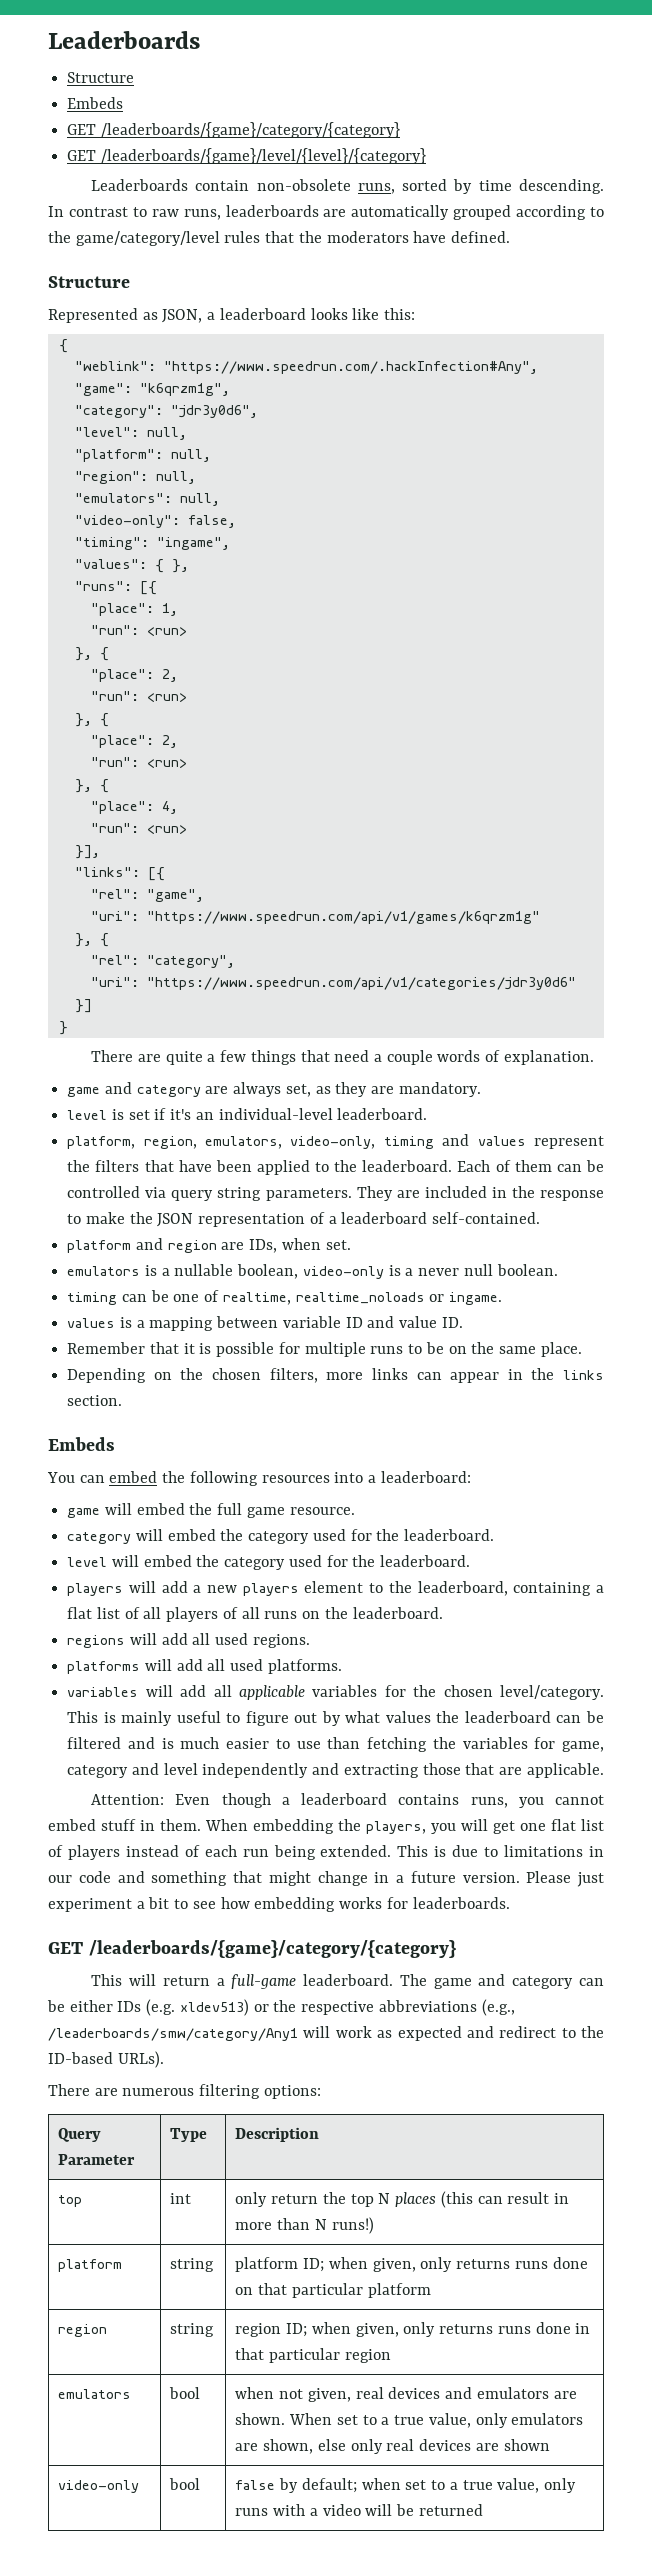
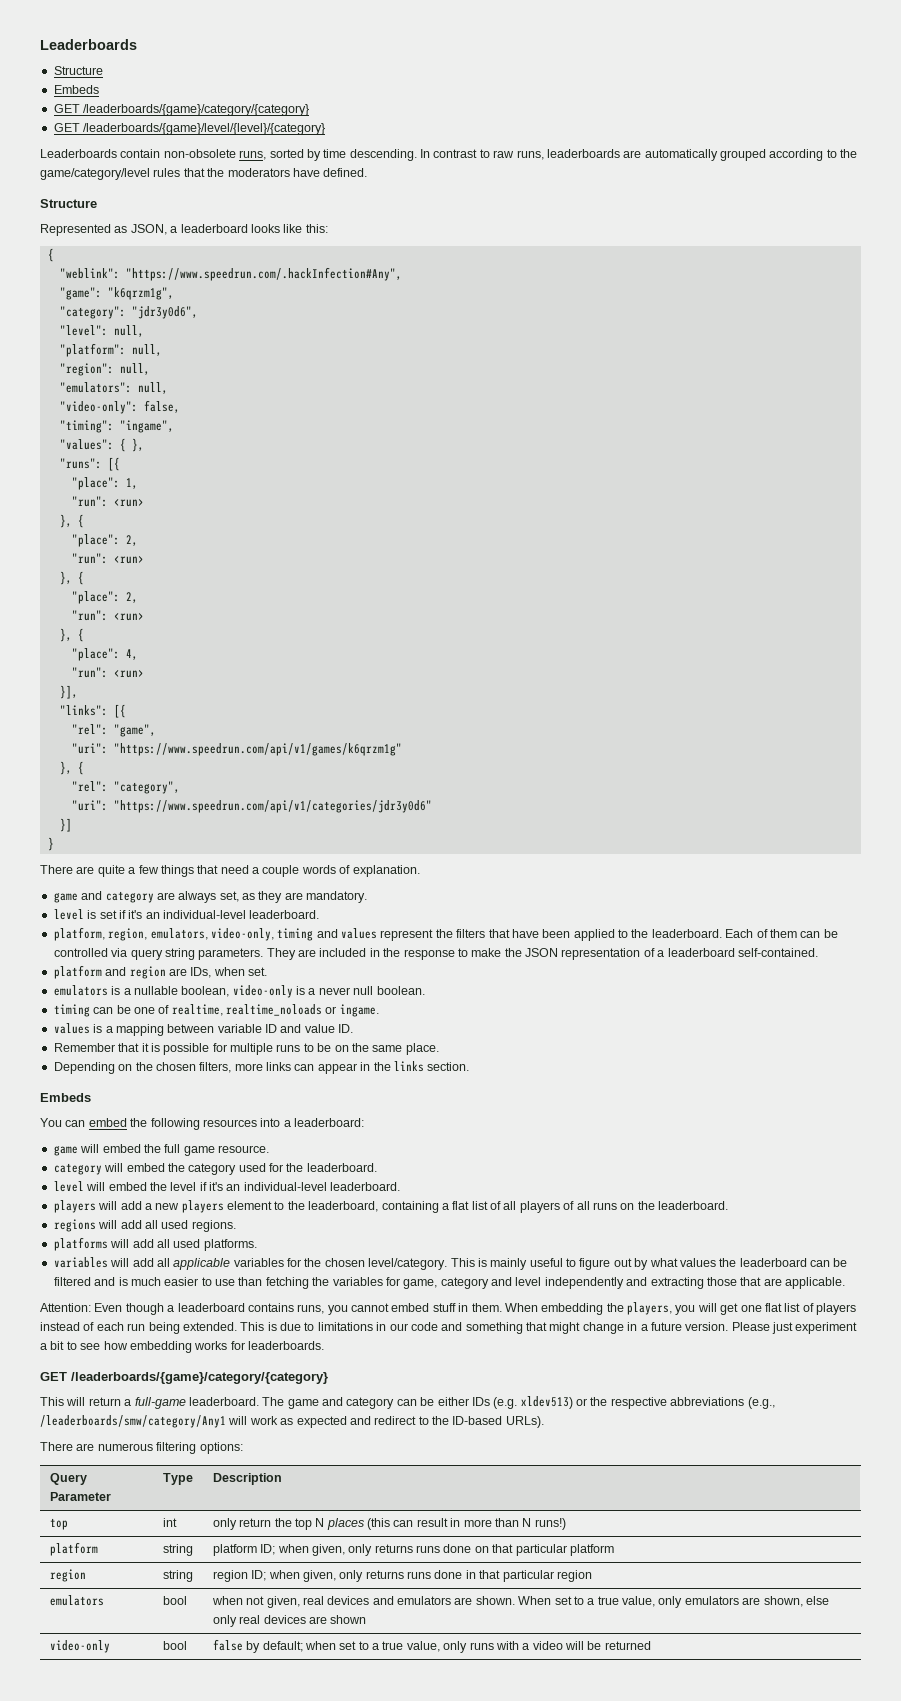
[224,1555,376,1570] category used for the -> [170,1182,327,1191] level if it's an individual-level

